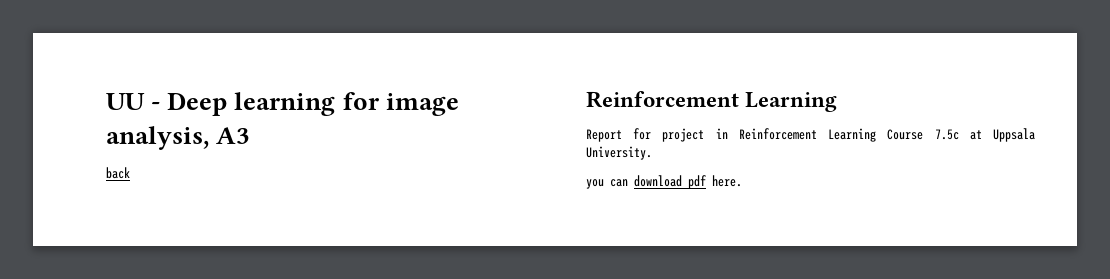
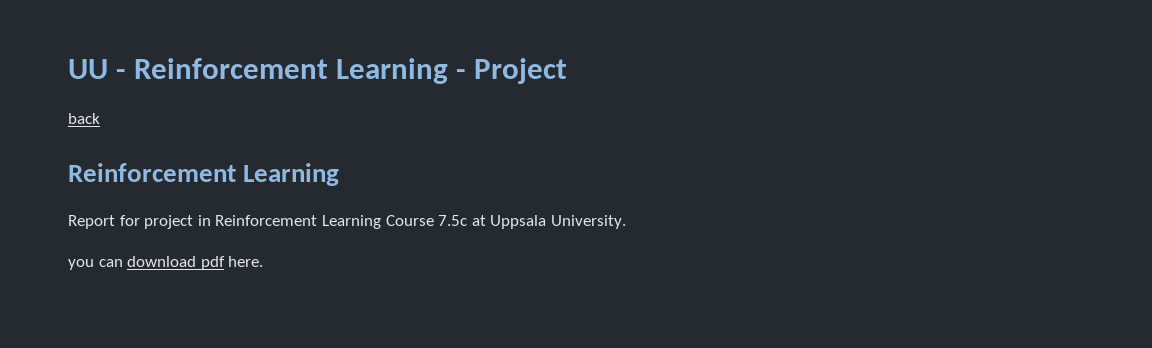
[167,92,459,116] [106,126,251,150] Deep learning for image analysis, A3 -> [133,58,567,84] Reinforcement Learning - Project

